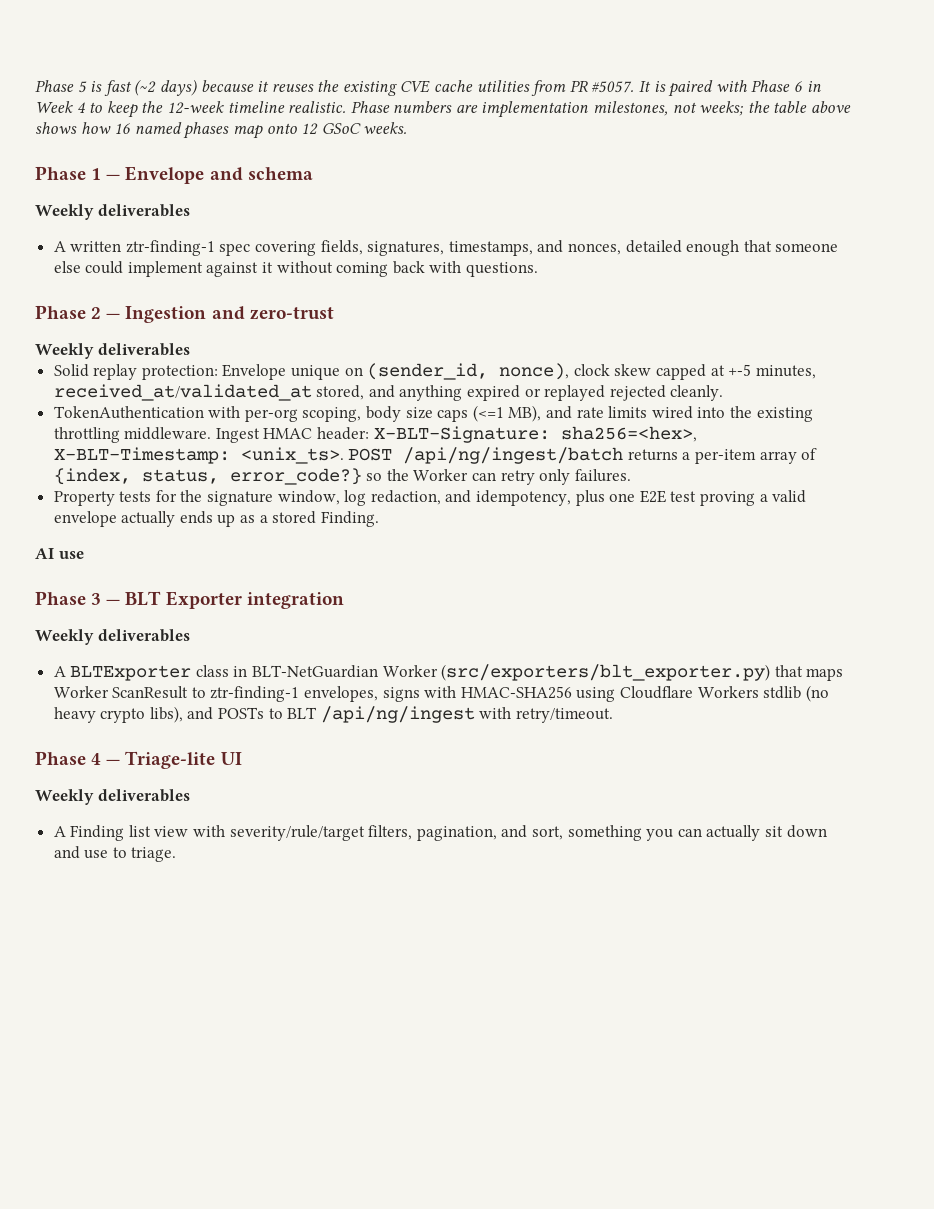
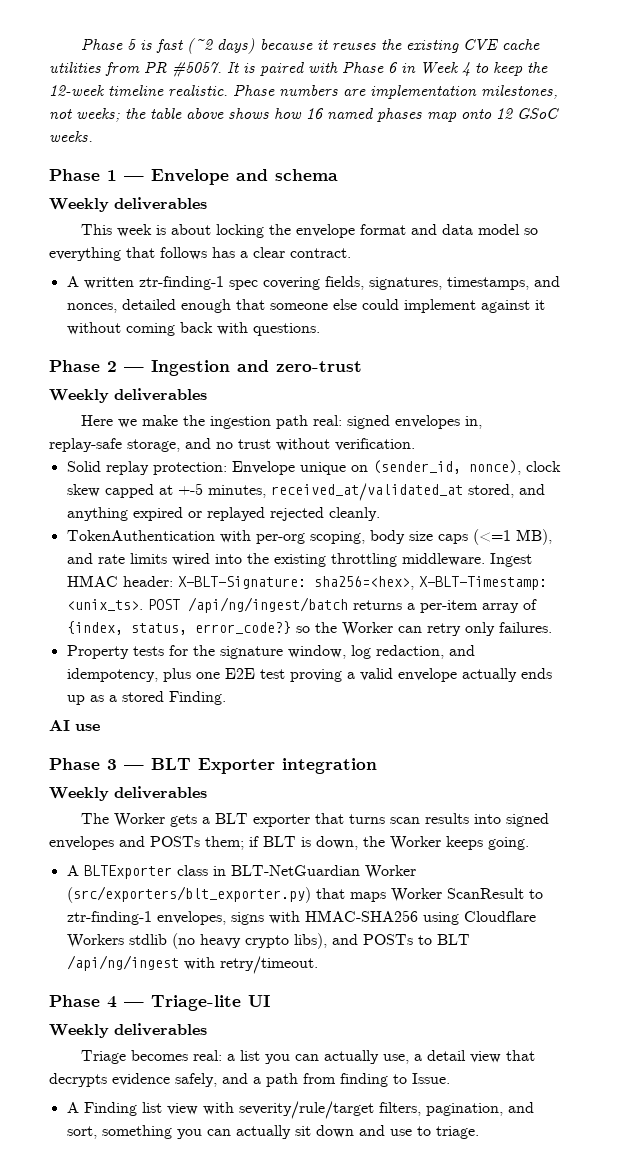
(190, 210) none -> [81,224,539,238] [49,247,351,261] // This week is about locking the envelope format and data model so everything that follows has a clear contract.
(190, 349) none -> [81,415,483,429] [49,438,415,452] // Here we make the ingestion path real: signed envelopes in, replay-safe storage, and no trust without verification.
(190, 635) none -> [81,813,550,827] [49,836,529,850] // The Worker gets a BLT exporter that turns scan results into signed envelopes and POSTs them; if BLT is down, the Worker keeps going.
(190, 795) none -> [81,1050,536,1064] [49,1073,450,1087] // Triage becomes real: a list you can actually use, a detail view that decrypts evidence safely, and a path from finding to Issue.

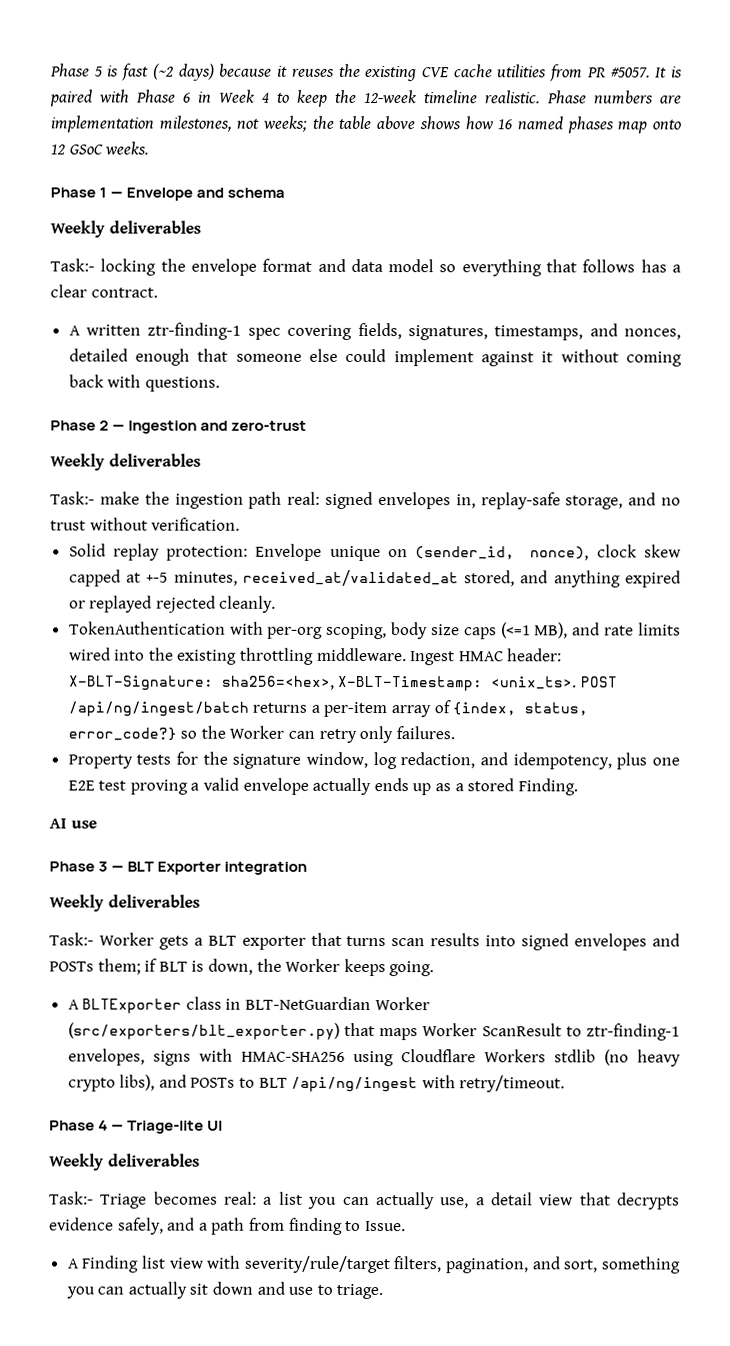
[81,224,212,237] This week is about -> [50,258,95,272] Task:-
[81,415,138,428] Here we -> [50,491,95,505] Task:-
[81,813,110,824] The -> [49,932,94,946] Task:-
(207, 1029) none -> [49,1191,94,1205] Task:-

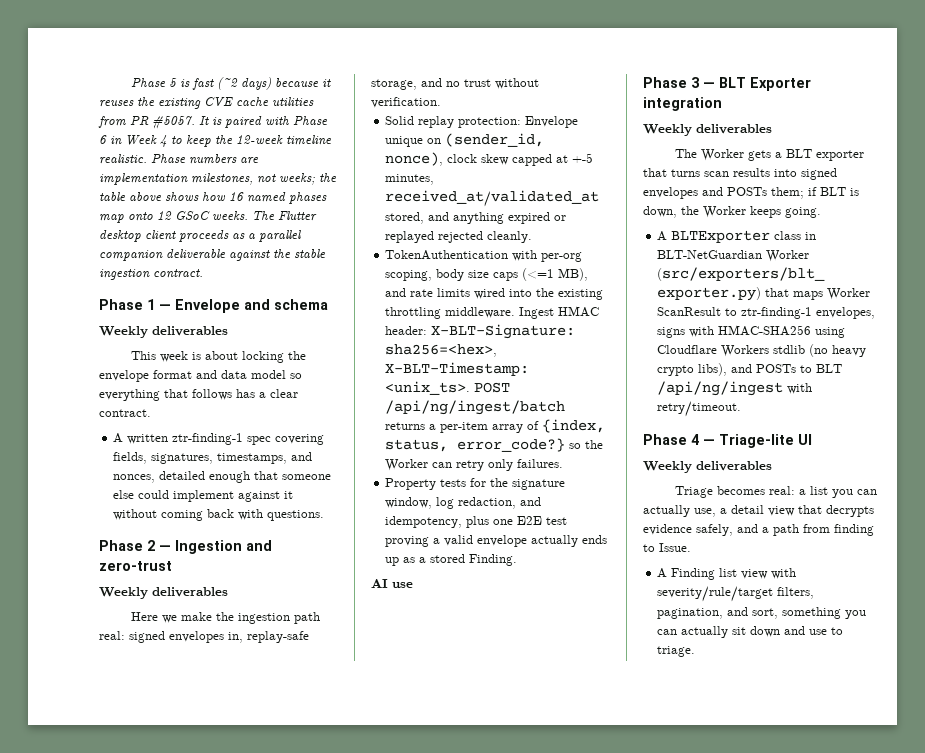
(150, 148) none -> [252,211,317,221] [99,230,301,242] [99,249,326,261] [99,269,203,280] The Flutter desktop client proceeds as a parallel companion deliverable against the stable ingestion contract.
[50,258,95,272] Task:- -> [130,351,238,362] This week is about
[50,491,95,505] Task:- -> [130,612,177,623] Here we
[49,932,94,946] Task:- -> [674,149,697,158] The
[49,1191,94,1205] Task:- -> (772, 466) none

